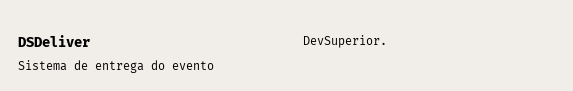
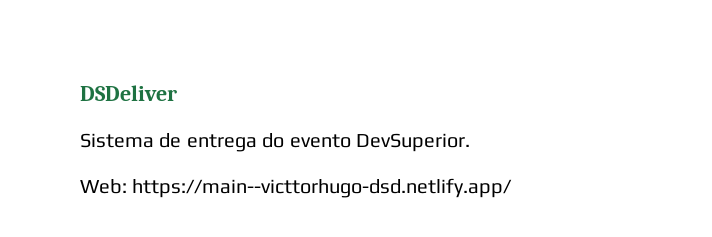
(387, 41) none -> [80,178,513,198] // Web: https://main--victtorhugo-dsd.netlify.app/

